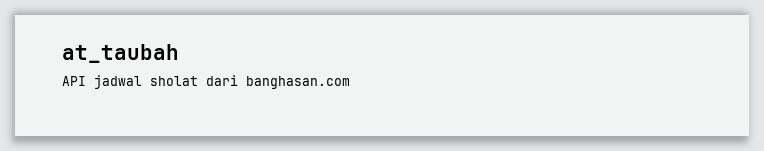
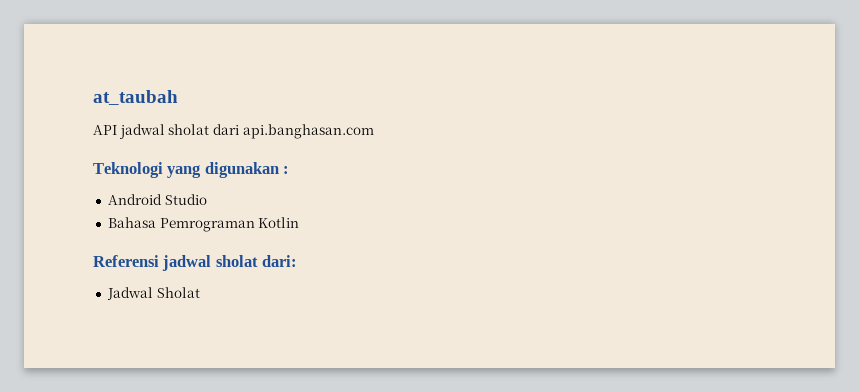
[246,76,350,89] banghasan.com -> [242,124,374,139] [93,162,290,178] [107,194,207,205] [107,217,300,232] [93,255,298,271] [106,287,200,300] api.banghasan.com // Teknologi yang digunakan : // Android Studio // Bahasa Pemrograman Kotlin // Referensi jadwal sholat dari: // Jadwal Sholat

